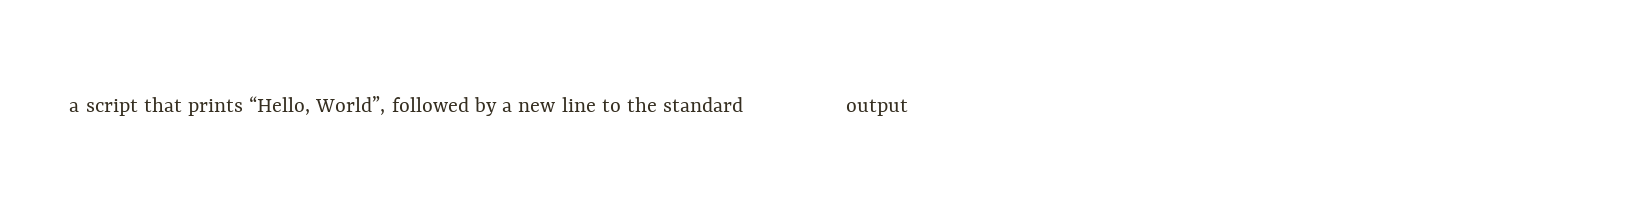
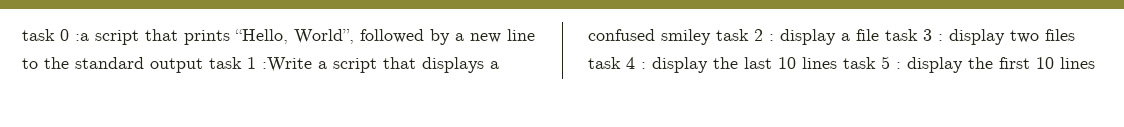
[69,102,80,112] a -> [22,29,89,41] task 0 :a
(908, 107) none -> [209,57,499,73] [588,29,1075,45] [588,56,1095,73] task 1 :Write a script that displays a confused smiley task 2 : display a file task 3 : display two files task 4 : display the last 10 lines task 5 : display the first 10 lines

